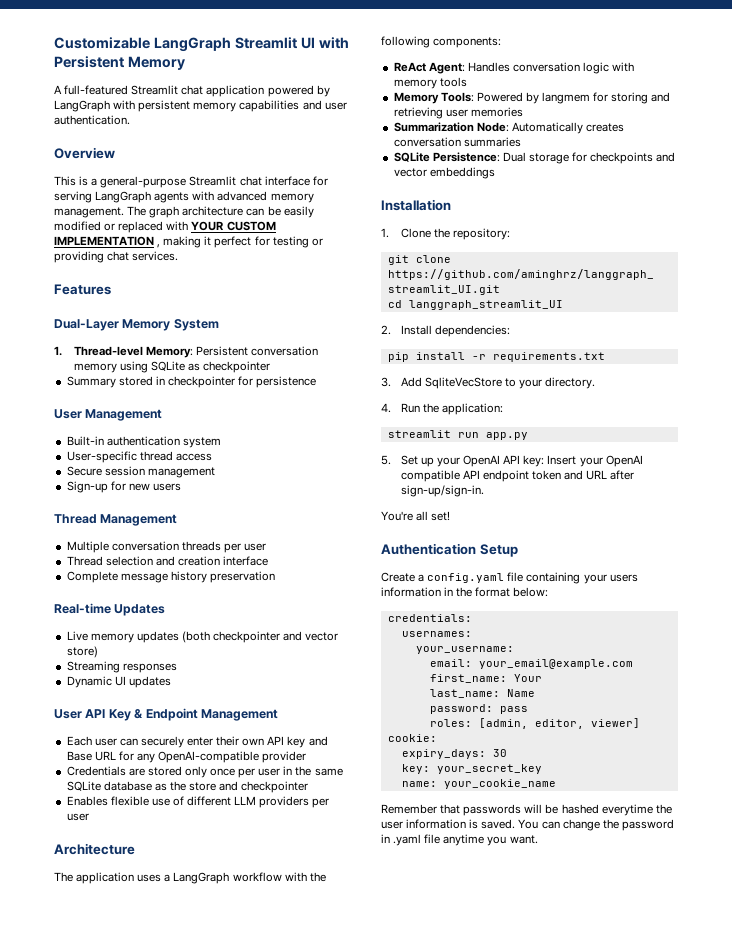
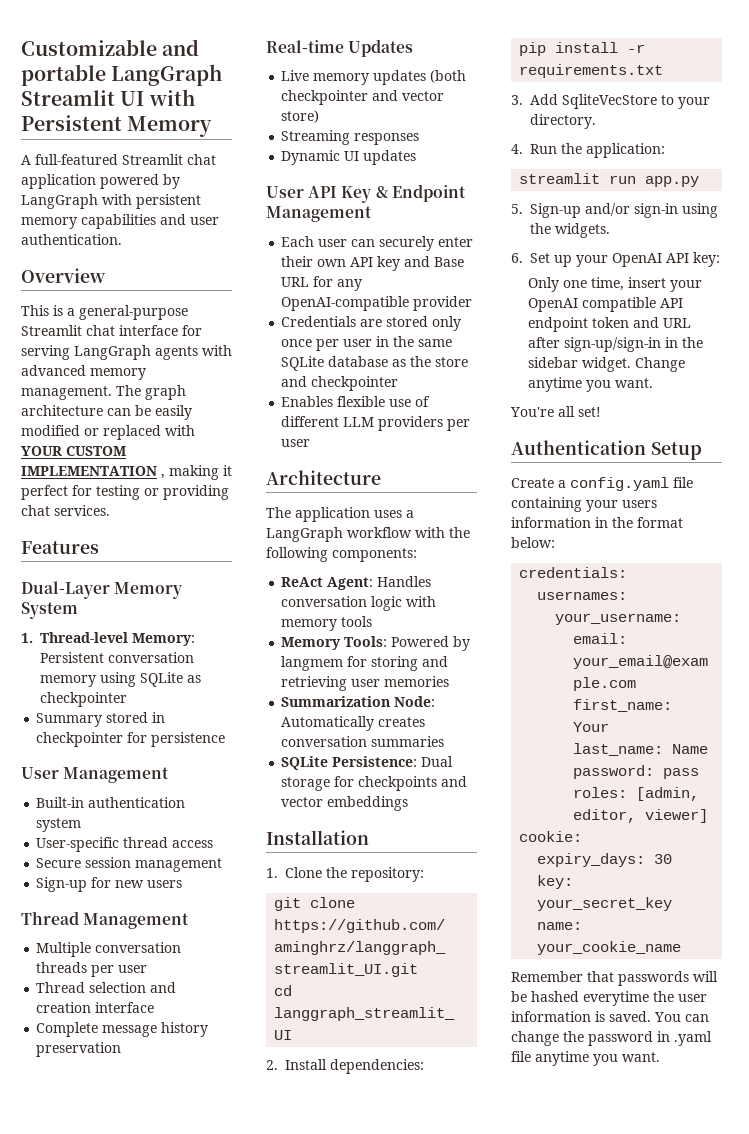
(150, 43) none -> [162,39,200,56] [21,64,106,86] and portable
(391, 460) none -> [530,203,718,218] [530,223,610,238] [511,253,523,263] Sign-up and/or sign-in using the widgets. // 6.
[547,455,577,465] Insert -> [528,277,667,292] // Only one time, insert
[400,485,484,497] sign-up/sign-in. -> [564,337,704,352] [528,357,686,372] [528,377,654,392] sign-up/sign-in in the sidebar widget. Change anytime you want.

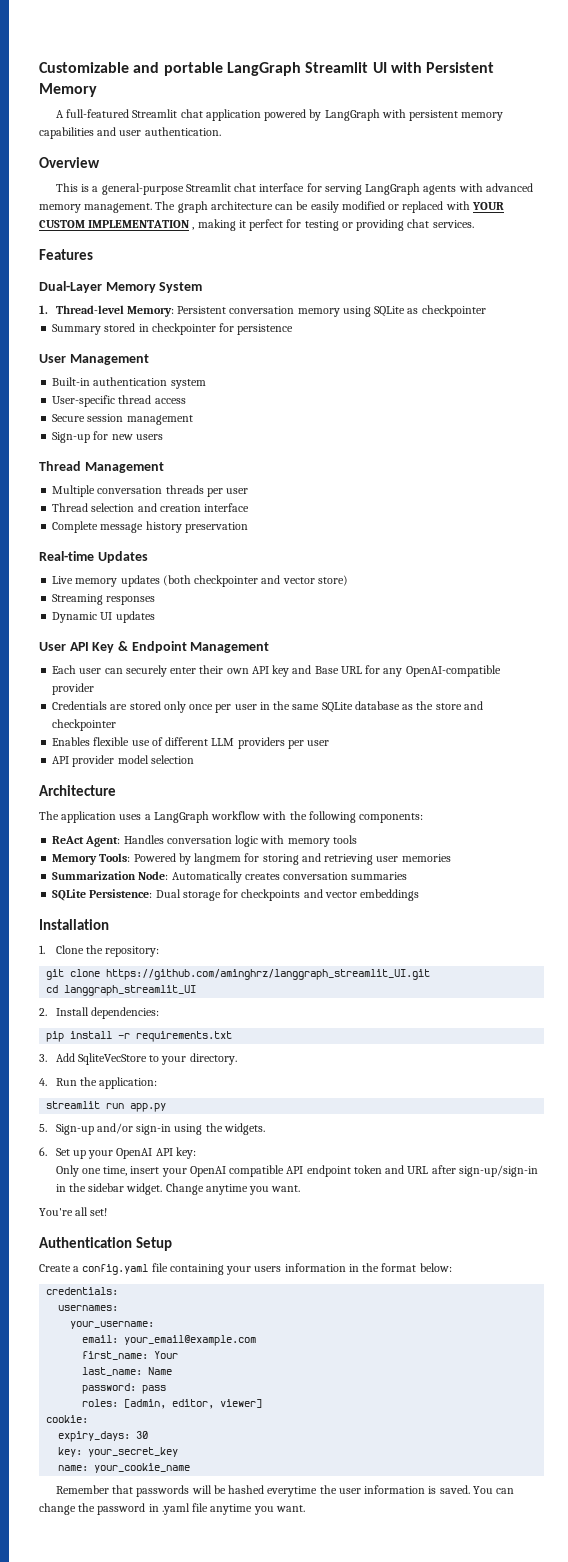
(311, 443) none -> [52,755,194,767] // API provider model selection

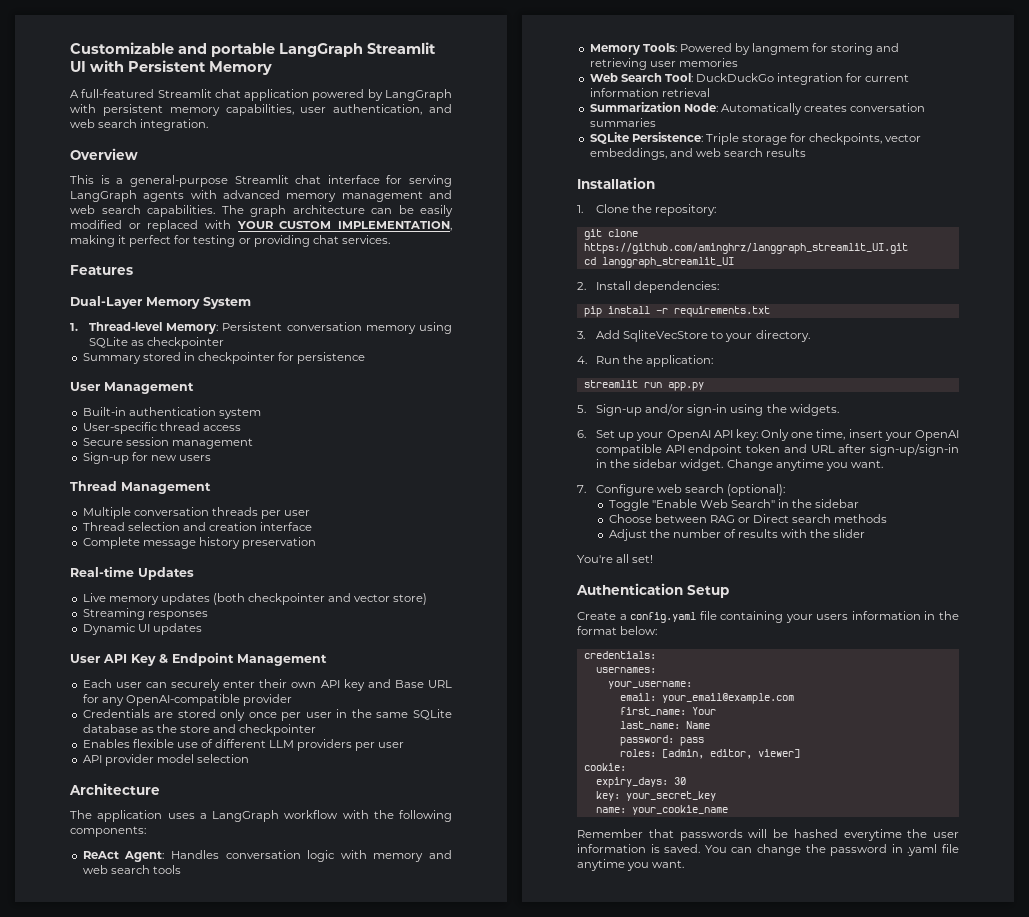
[39,127,221,139] capabilities and user authentication. -> [225,104,452,116] [70,119,209,131] capabilities, user authentication, and web search integration.
[84,203,153,213] management. -> [341,190,452,202] [70,205,215,217] management and web search capabilities.
[88,220,195,230] IMPLEMENTATION , -> [338,221,452,231] IMPLEMENTATION,
(330, 842) none -> [428,850,452,859] [82,865,150,874] and web search
(451, 858) none -> [589,73,910,85] [589,88,710,97] // Web Search Tool: DuckDuckGo integration for current information retrieval
[155,889,181,898] Dual -> [705,133,739,145] Triple
[241,889,420,901] checkpoints and vector embeddings -> [809,133,922,145] [589,148,807,160] checkpoints, vector embeddings, and web search results
(196, 1153) // -> (758, 435) none
(301, 1188) none -> [577,484,786,496] [608,499,860,511] [608,514,888,523] [608,529,866,541] // 7. Configure web search (optional): // Toggle "Enable Web Search" in the sidebar // Choose between RAG or Direct search methods // Adjust the number of results with the slider

